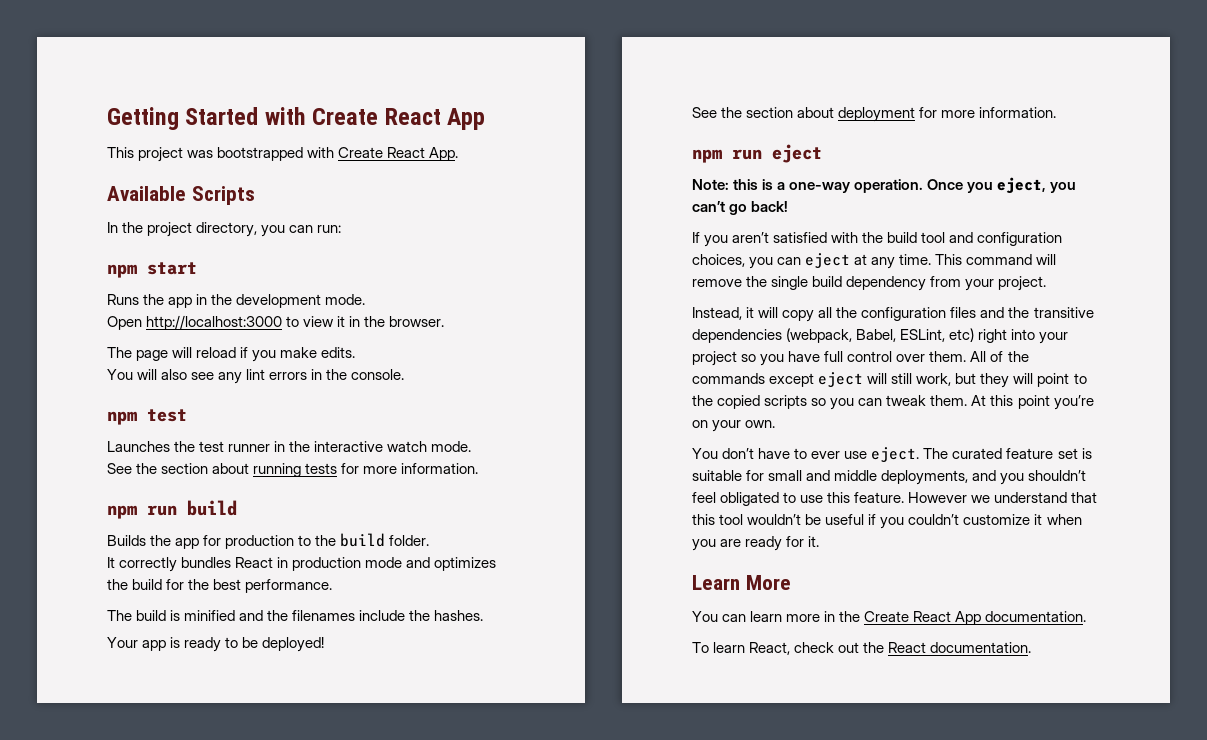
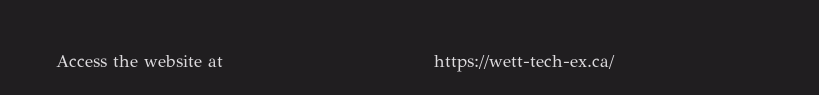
[107,107,486,130] [107,147,459,162] [107,186,255,205] [107,222,342,237] [107,262,197,278] [107,294,366,308] [107,315,445,330] [107,347,356,362] [107,369,405,384] [107,409,187,425] [107,441,472,452] [107,463,479,477] [107,500,237,519] [107,533,430,549] [107,557,497,572] [107,579,333,593] [107,610,484,621] [107,637,325,652] [692,107,1057,122] [692,144,822,163] [692,177,1077,193] [692,201,789,215] [692,232,1063,247] [692,253,1057,269] [692,276,1047,291] [692,307,1094,322] [692,328,1069,344] [692,351,1029,366] [692,372,1087,388] [692,395,1094,410] [692,420,776,432] [692,447,1092,462] [692,470,1087,485] [692,492,1098,506] [692,514,1082,529] [692,536,820,551] [692,575,791,590] [692,611,1087,625] [692,642,1032,655] Getting Started with Create React App // This project was bootstrapped with Create React App. // Available Scripts // In the project directory, you can run: // npm start // Runs the app in the development mode. // Open http://localhost:3000 to view it in the browser. // The page will reload if you make edits. // You will also see any lint errors in the console. // npm test // Launches the test runner in the interactive watch mode. // See the section about running tests for more information. // npm run build // Builds the app for production to the build folder. // It correctly bundles React in production mode and optimizes the build for the best performance. // The build is minified and the filenames include the hashes. // Your app is ready to be deployed! // See the section about deployment for more information. // npm run eject // Note: this is a one-way operation. Once you eject, you can’t go back! // If you aren’t satisfied with the build tool and configuration choices, you can eject at any time. This command will remove the single build dependency from your project. // Instead, it will copy all the configuration files and the transitive dependencies (webpack, Babel, ESLint, etc) right into your project so you have full control over them. All of the commands except eject will still work, but they will point to the copied scripts so you can tweak them. At this point you’re on your own. // You don’t have to ever use eject. The curated feature set is suitable for small and middle deployments, and you shouldn’t feel obligated to use this feature. However we understand that this tool wouldn’t be useful if you couldn’t customize it when you are ready for it. // Learn More // You can learn more in the Create React App documentation. // To learn React, check out the React documentation. -> [56,55,615,72] Access the website at https://wett-tech-ex.ca/

